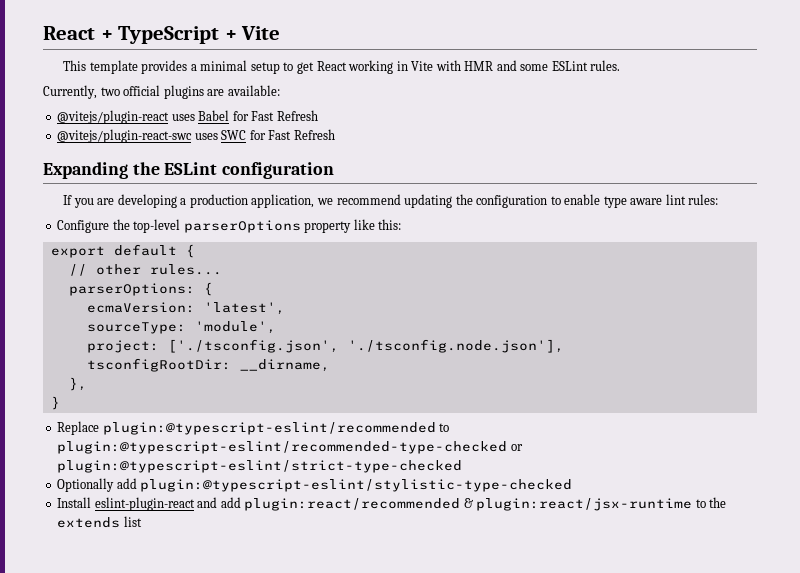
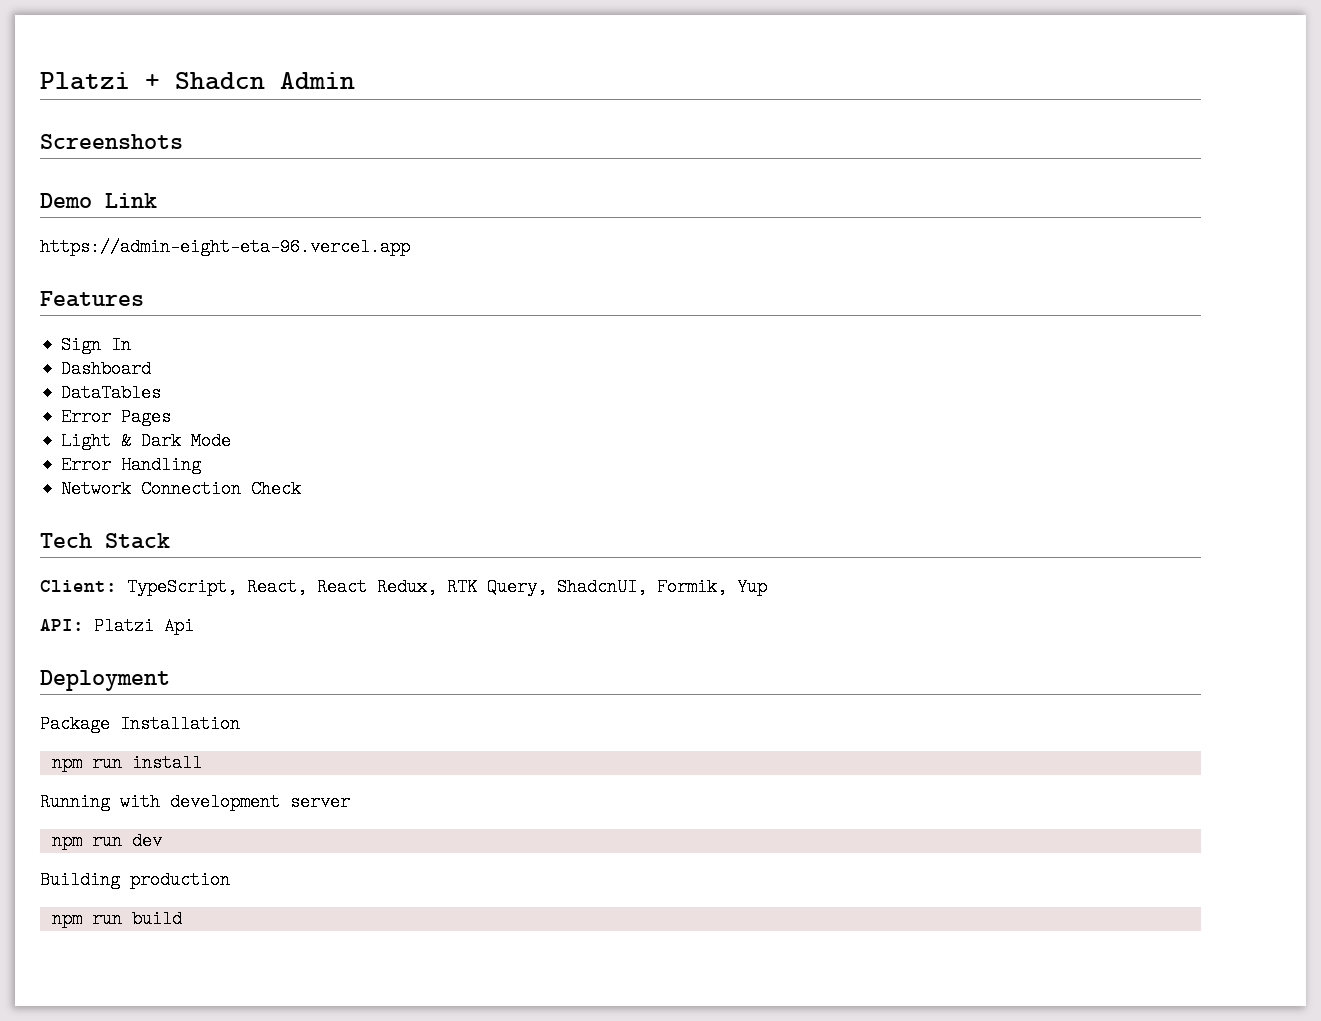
[43,26,281,44] [63,60,621,74] [43,85,280,99] [57,110,318,124] [57,129,335,143] [43,162,335,179] [63,194,719,208] [57,219,402,233] [50,244,195,258] [68,264,222,276] [68,282,213,296] [86,302,285,315] [86,321,276,334] [86,339,564,353] [86,358,330,372] [68,377,87,391] [50,396,60,410] [57,421,450,435] [57,441,523,454] [57,460,463,473] [57,478,573,492] [57,497,727,511] [57,516,142,528] React + TypeScript + Vite // This template provides a minimal setup to get React working in Vite with HMR and some ESLint rules. // Currently, two official plugins are available: // @vitejs/plugin-react uses Babel for Fast Refresh // @vitejs/plugin-react-swc uses SWC for Fast Refresh // Expanding the ESLint configuration // If you are developing a production application, we recommend updating the configuration to enable type aware lint rules: // Configure the top-level parserOptions property like this: // export default { // // other rules... // parserOptions: { // ecmaVersion: 'latest', // sourceType: 'module', // project: ['./tsconfig.json', './tsconfig.node.json'], // tsconfigRootDir: __dirname, // }, // } // Replace plugin:@typescript-eslint/recommended to plugin:@typescript-eslint/recommended-type-checked or plugin:@typescript-eslint/strict-type-checked // Optionally add plugin:@typescript-eslint/stylistic-type-checked // Install eslint-plugin-react and add plugin:react/recommended & plugin:react/jsx-runtime to the extends list -> [40,72,355,90] [40,134,183,149] [40,193,157,208] [40,238,410,256] [40,291,144,307] [61,336,132,354] [61,360,152,378] [61,384,162,402] [61,408,172,426] [61,432,232,450] [61,456,202,474] [61,480,302,498] [40,533,170,549] [40,578,767,596] [40,617,194,635] [40,670,170,691] [40,715,240,733] [51,754,202,772] [40,793,350,811] [51,832,162,850] [40,871,230,889] [51,910,182,928] Platzi + Shadcn Admin // Screenshots // Demo Link // https://admin-eight-eta-96.vercel.app // Features // Sign In // Dashboard // DataTables // Error Pages // Light & Dark Mode // Error Handling // Network Connection Check // Tech Stack // Client: TypeScript, React, React Redux, RTK Query, ShadcnUI, Formik, Yup // API: Platzi Api // Deployment // Package Installation // npm run install // Running with development server // npm run dev // Building production // npm run build

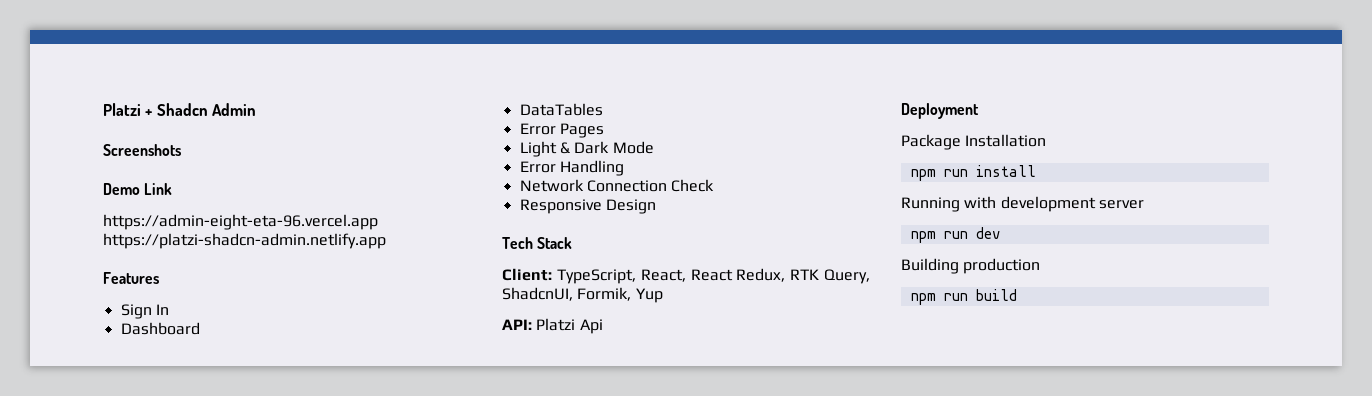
(410, 247) none -> [103,233,386,249] https://platzi-shadcn-admin.netlify.app
(302, 489) none -> [519,199,656,214] // Responsive Design

